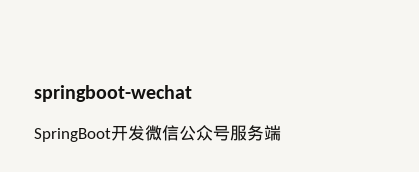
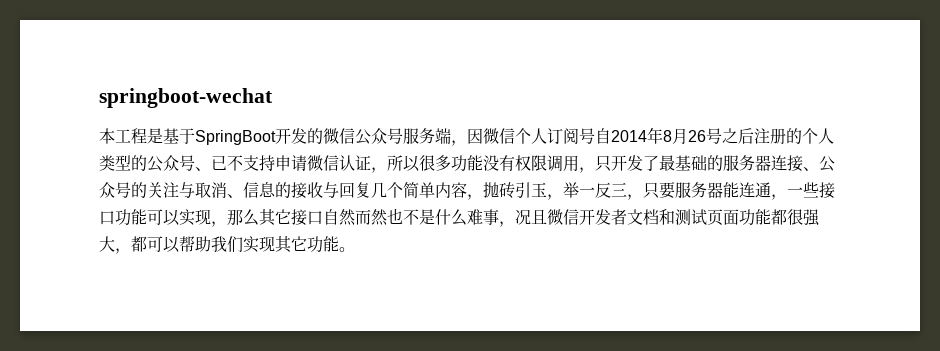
(192, 93) none -> [99,128,195,144] 本工程是基于
(145, 133) none -> [307,128,323,144] 的
(281, 133) none -> [451,127,834,146] [99,155,835,173] [99,182,835,200] [99,208,820,227] [99,236,355,254] ，因微信个人订阅号自2014年8月26号之后注册的个人类型的公众号、已不支持申请微信认证，所以很多功能没有权限调用，只开发了最基础的服务器连接、公众号的关注与取消、信息的接收与回复几个简单内容，抛砖引玉，举一反三，只要服务器能连通，一些接口功能可以实现，那么其它接口自然而然也不是什么难事，况且微信开发者文档和测试页面功能都很强大，都可以帮助我们实现其它功能。

